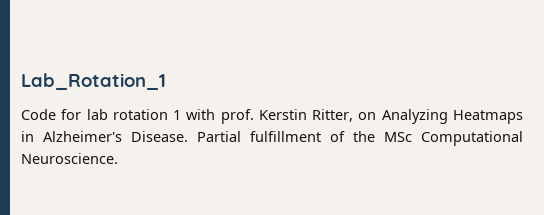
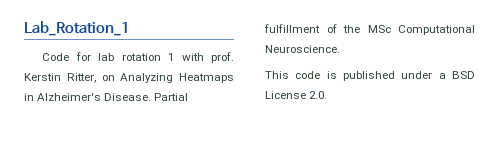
(118, 158) none -> [265,71,475,81] [265,91,328,99] // This code is published under a BSD License 2.0.

